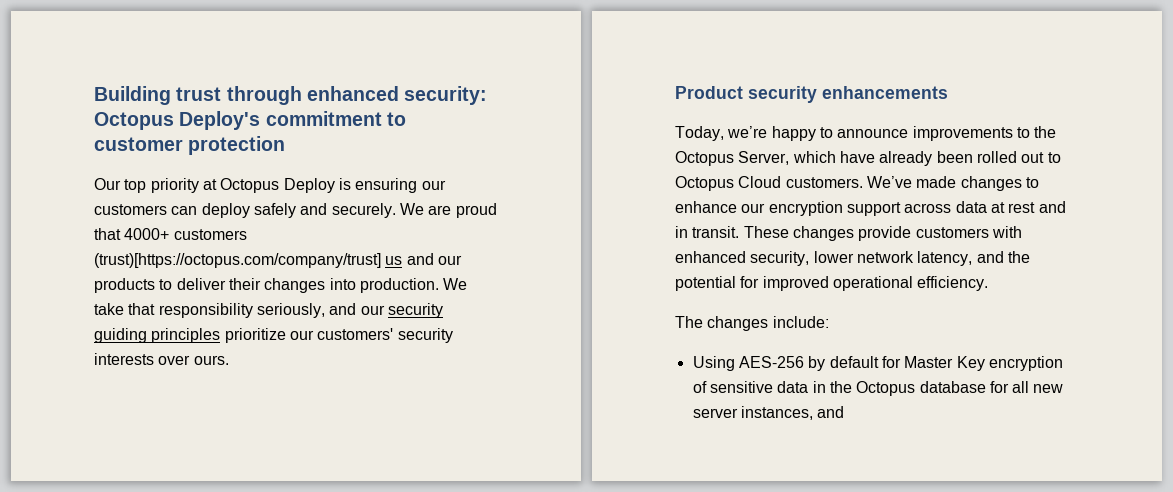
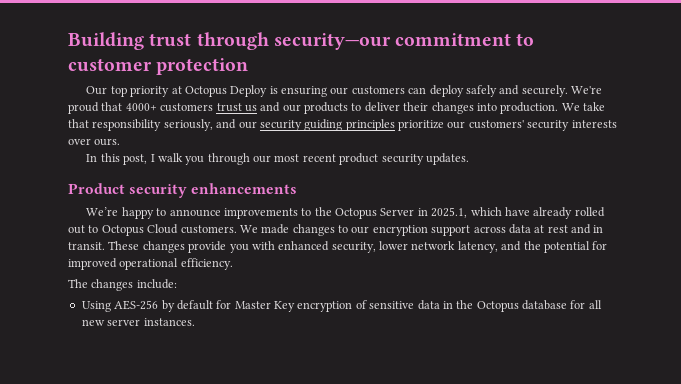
[306,86,488,105] [94,111,261,130] enhanced security: Octopus Deploy's -> [273,33,391,50] security—our
[399,203,452,215] We are -> [571,86,603,94] We're
[94,253,381,268] (trust)[https://octopus.com/company/trust] -> [216,103,242,112] trust
(229, 360) none -> [86,153,469,165] // In this post, I walk you through our most recent product security updates.
[675,126,768,141] Today, we’re -> [86,207,119,216] We’re
[738,151,790,165] Server, -> [380,207,468,218] Server in 2025.1,
[936,151,973,163] been -> (573, 213) none
[866,176,912,188] We’ve -> [239,225,258,233] We
[675,201,737,213] enhance -> (348, 229) none
[915,227,989,238] customers -> [229,244,249,253] you
[740,406,845,420] instances, and -> [143,318,195,326] instances.

